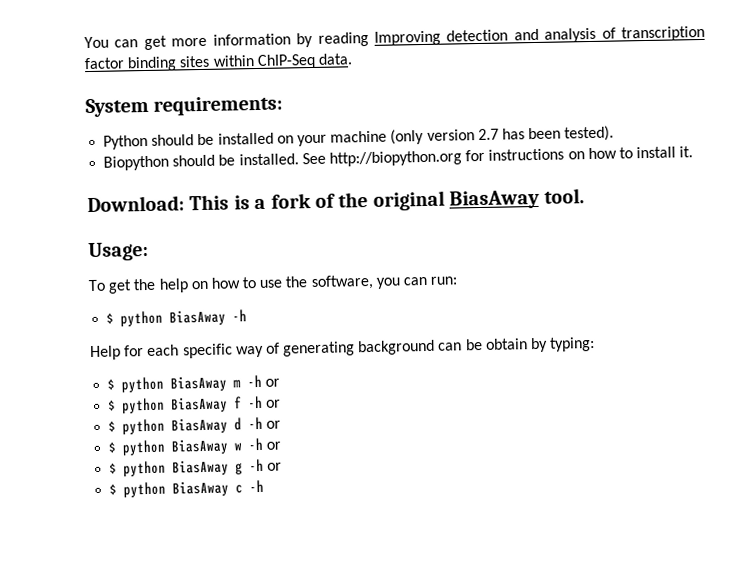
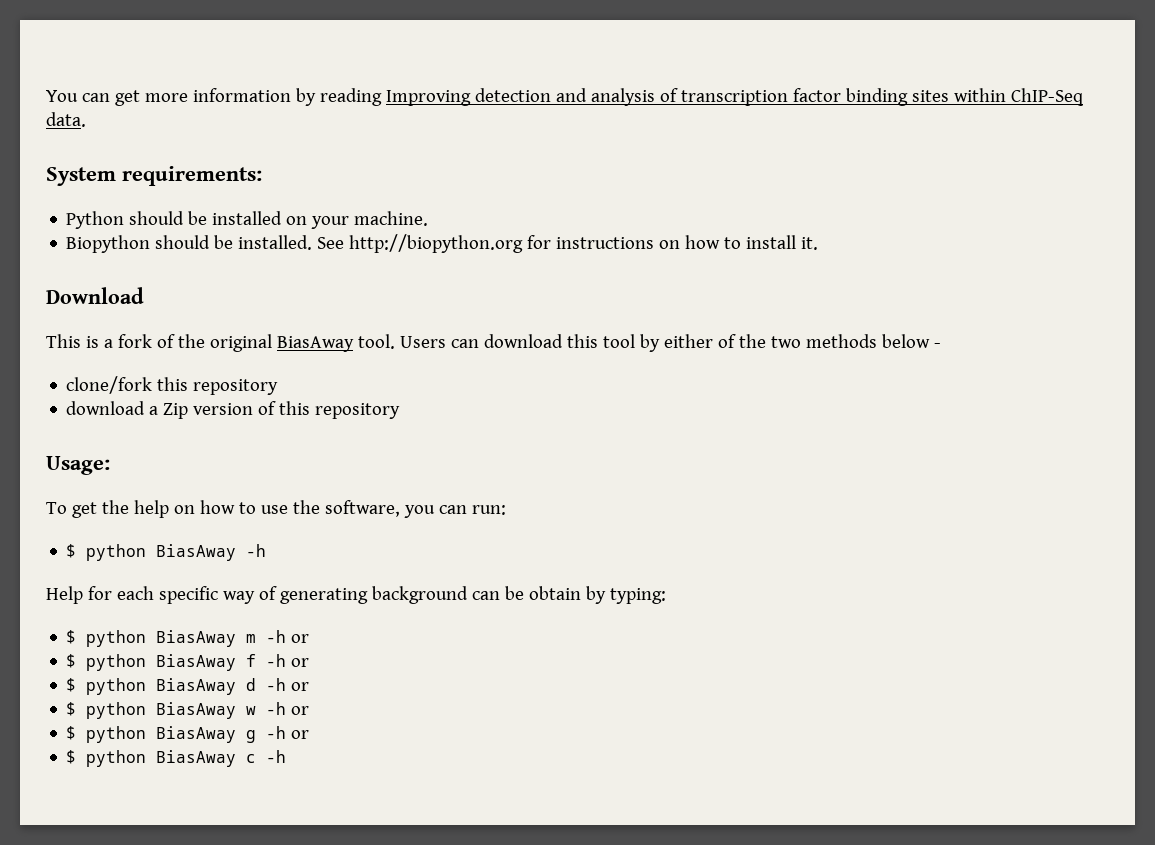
[330,125,615,145] machine (only version 2.7 has been tested). -> [354,211,429,226] machine.
[87,195,185,213] Download: -> [46,287,144,304] Download //
(585, 196) none -> [399,334,941,352] [66,376,279,395] [66,401,401,419] Users can download this tool by either of the two methods below - // clone/fork this repository // download a Zip version of this repository

